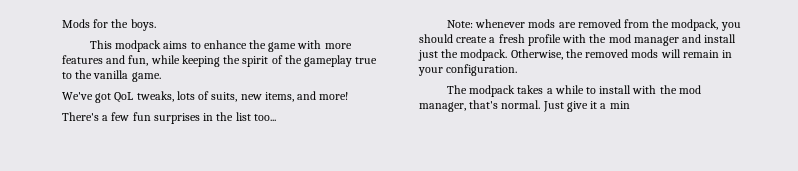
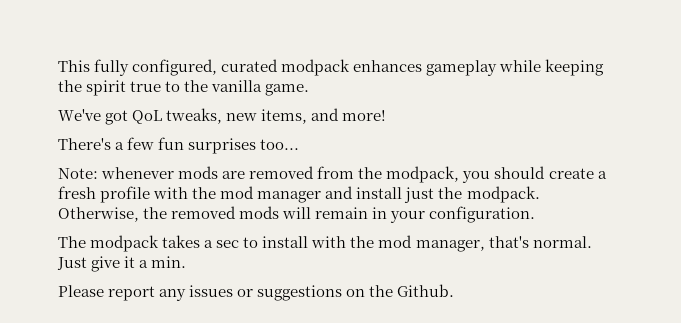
[62,19,156,31] [89,40,352,52] [62,55,149,66] Mods for the boys. // This modpack aims to enhance the game with more features and fun, -> [58,59,498,76] This fully configured, curated modpack enhances gameplay
[271,55,353,67] of the gameplay -> (127, 88) none
[176,91,238,102] lots of suits, -> (223, 116) none
[203,112,251,121] in the list -> (257, 146) none
[554,85,584,94] while -> [216,240,240,248] sec
[609,101,630,109] min -> [151,256,187,268] [58,284,455,301] min. // Please report any issues or suggestions on the Github.

